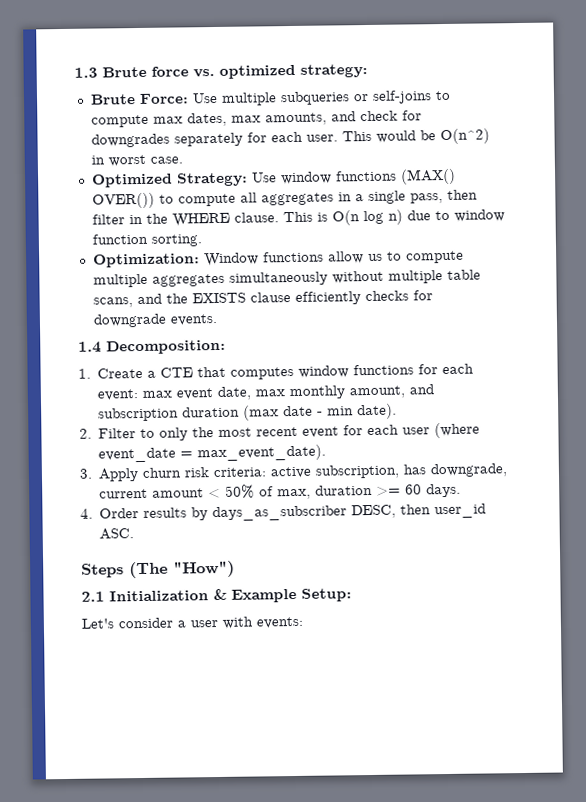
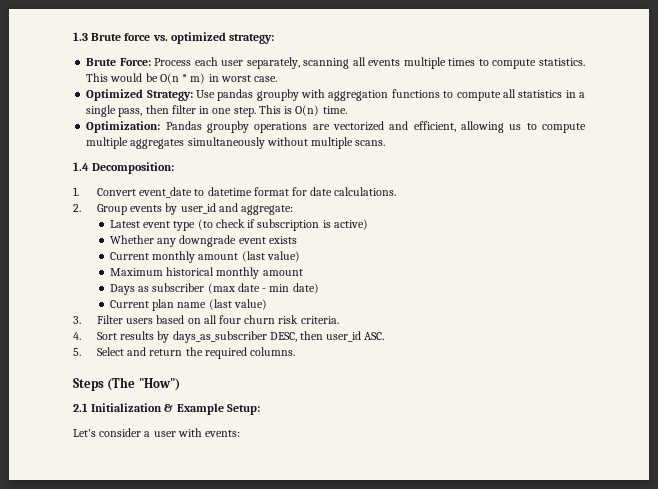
[191,90,451,106] [90,110,422,128] [90,128,490,148] Use multiple subqueries or self-joins to compute max dates, max amounts, and check for downgrades separately for each user. This would be O(n^2) -> [154,57,585,69] [86,73,206,84] Process each user separately, scanning all events multiple times to compute statistics. This would be O(n * m)
[280,168,456,185] [91,192,155,209] window functions (MAX() OVER()) -> [217,89,440,101] pandas groupby with aggregation functions
[260,192,334,206] aggregates -> [518,90,563,98] statistics
[145,209,505,227] [91,233,202,247] [92,251,364,268] the WHERE clause. This is O(n log n) due to window function sorting. // Optimization: Window functions allow -> [212,105,347,117] [86,121,504,133] one step. This is O(n) time. // Optimization: Pandas groupby operations are vectorized and efficient, allowing
[446,269,481,280] [92,290,433,308] [92,313,217,328] [78,339,226,355] [78,363,475,380] [97,384,435,401] [98,403,398,422] [79,422,481,441] [98,444,327,463] [79,463,509,482] [99,483,462,500] [80,508,140,519] table scans, and the EXISTS clause efficiently checks for downgrade events. // 1.4 Decomposition: // 1. Create a CTE that computes window functions for each event: max event date, max monthly amount, and subscription duration (max date - min date). // 2. Filter to only the most recent event for each user (where event_date = max_event_date). // 3. Apply churn risk criteria: active subscription, has downgrade, current amount < 50% of max, duration >= 60 days. // 4. Order -> [355,140,386,146] [73,162,175,174] [73,187,397,198] [73,203,293,215] [109,219,368,231] [109,235,297,247] [109,251,300,263] [109,267,303,279] [109,283,319,295] [109,299,267,311] [73,315,339,324] [73,332,117,340] scans. // 1.4 Decomposition: // 1. Convert event_date to datetime format for date calculations. // 2. Group events by user_id and aggregate: // Latest event type (to check if subscription is active) // Whether any downgrade event exists // Current monthly amount (last value) // Maximum historical monthly amount // Days as subscriber (max date - min date) // Current plan name (last value) // 3. Filter users based on all four churn risk criteria. // 4. Sort
(135, 534) none -> [73,347,295,359] // 5. Select and return the required columns.

